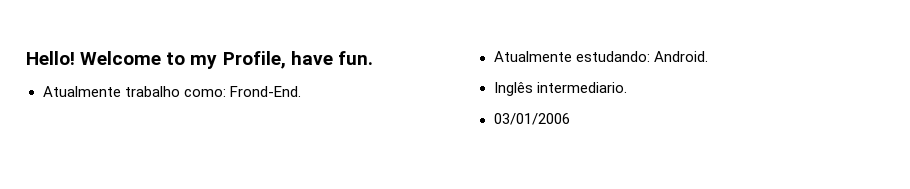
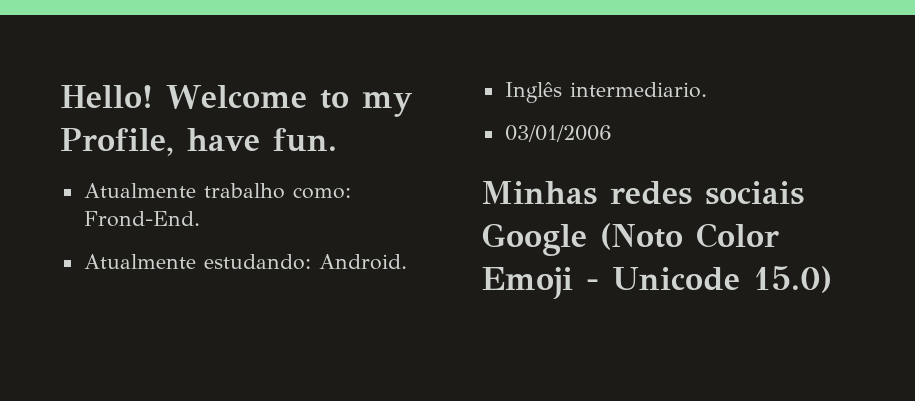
(570, 119) none -> [481,181,804,205] [481,223,779,256] [481,266,832,299] // Minhas redes sociais Google (Noto Color Emoji - Unicode 15.0)

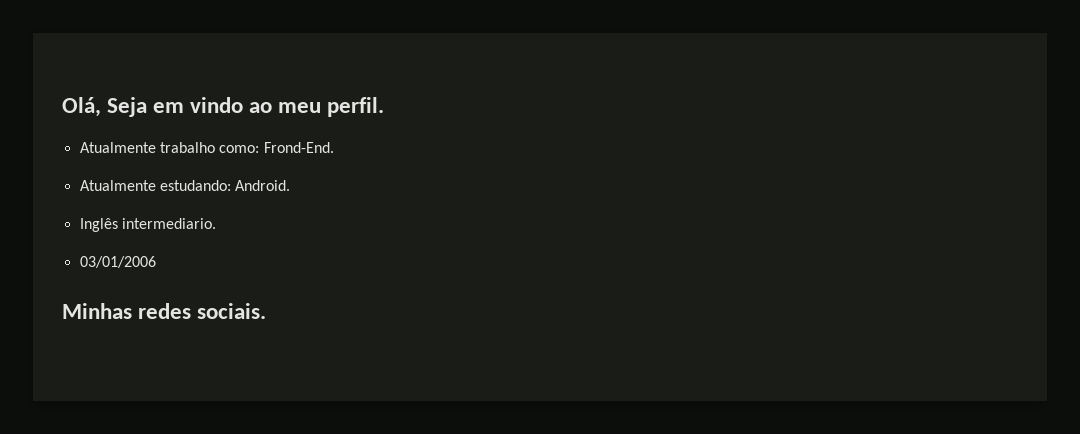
[60,85,412,117] [60,128,337,156] Hello! Welcome to my Profile, have fun. -> [62,97,385,117] Olá, Seja em vindo ao meu perfil.
[705,181,804,205] [481,223,779,256] [481,266,832,299] sociais Google (Noto Color Emoji - Unicode 15.0) -> [197,303,267,319] sociais.

